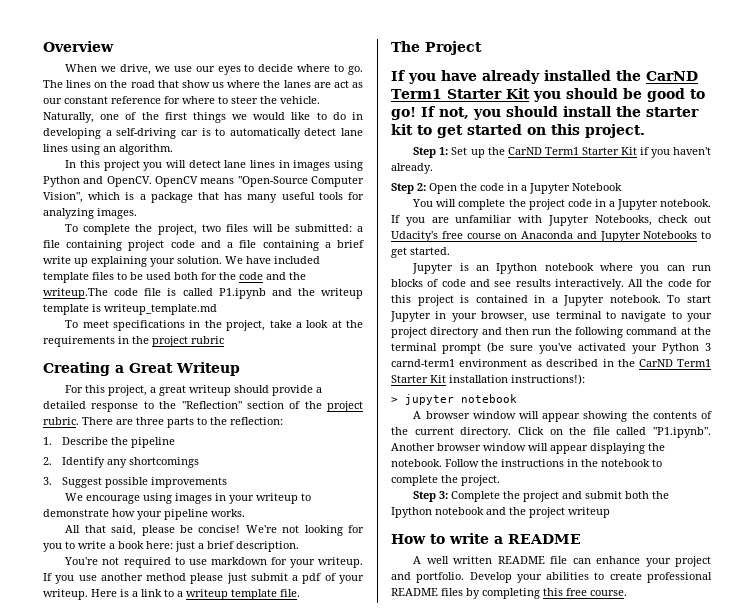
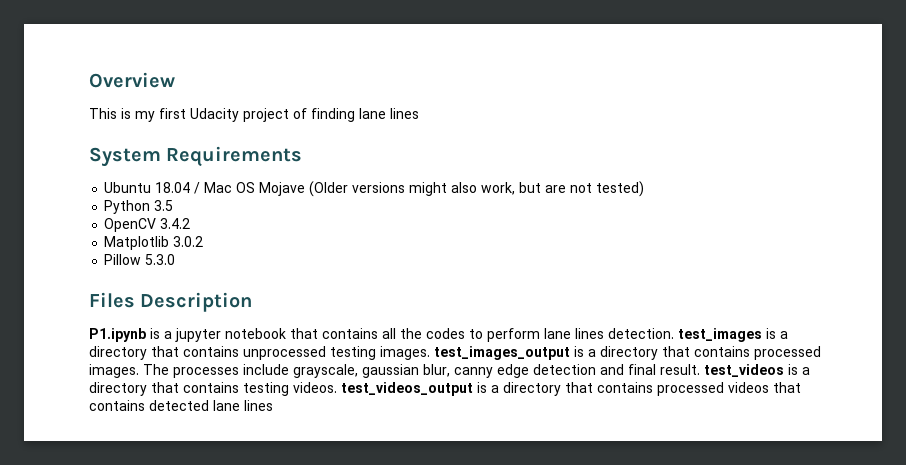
[65,64,364,75] [43,80,363,88] [43,96,320,104] [43,112,364,123] [43,128,363,139] [43,144,173,155] [65,160,364,171] [43,176,364,187] [43,192,364,203] [43,208,137,219] [65,224,363,235] [43,240,365,251] [43,256,320,267] [43,272,306,283] [43,288,363,299] [43,304,217,315] [65,320,363,331] [43,336,224,347] [43,362,240,376] [65,385,323,396] [43,401,363,412] [43,417,283,428] [43,437,175,448] [43,457,199,468] [43,477,227,488] [65,493,312,504] [43,509,245,520] [65,525,365,536] [43,541,299,552] [64,557,364,568] [43,573,364,584] [43,589,300,600] [391,41,482,55] [391,70,698,84] [391,88,705,102] [391,106,699,120] [391,124,645,138] [413,147,711,158] [391,163,433,174] [391,183,622,194] [412,199,711,210] [391,215,711,226] [391,231,711,242] [391,247,450,258] [412,263,711,274] [391,279,712,290] [391,295,711,306] [390,311,712,322] [391,327,711,338] [391,342,711,354] [391,359,711,367] [391,374,585,385] [391,394,517,405] [413,411,712,422] [391,427,711,438] [391,443,665,454] [391,459,662,467] [391,475,500,486] [413,491,670,502] [391,507,610,518] [391,533,581,544] [413,556,711,567] [391,572,712,583] [391,588,627,599] When we drive, we use our eyes to decide where to go. The lines on the road that show us where the lanes are act as our constant reference for where to steer the vehicle. Naturally, one of the first things we would like to do in developing a self-driving car is to automatically detect lane lines using an algorithm. // In this project you will detect lane lines in images using Python and OpenCV. OpenCV means "Open-Source Computer Vision", which is a package that has many useful tools for analyzing images. // To complete the project, two files will be submitted: a file containing project code and a file containing a brief write up explaining your solution. We have included template files to be used both for the code and the writeup.The code file is called P1.ipynb and the writeup template is writeup_template.md // To meet specifications in the project, take a look at the requirements in the project rubric // Creating a Great Writeup // For this project, a great writeup should provide a detailed response to the "Reflection" section of the project rubric. There are three parts to the reflection: // 1. Describe the pipeline // 2. Identify any shortcomings // 3. Suggest possible improvements // We encourage using images in your writeup to demonstrate how your pipeline works. // All that said, please be concise! We're not looking for you to write a book here: just a brief description. // You're not required to use markdown for your writeup. If you use another method please just submit a pdf of your writeup. Here is a link to a writeup template file. // The Project // If you have already installed the CarND Term1 Starter Kit you should be good to go! If not, you should install the starter kit to get started on this project. // Step 1: Set up the CarND Term1 Starter Kit if you haven't already. // Step 2: Open the code in a Jupyter Notebook // You will complete the project code in a Jupyter notebook. If you are unfamiliar with Jupyter Notebooks, check out Udacity's free course on Anaconda and Jupyter Notebooks to get started. // Jupyter is an Ipython notebook where you can run blocks of code and see results interactively. All the code for this project is contained in a Jupyter notebook. To start Jupyter in your browser, use terminal to navigate to your project directory and then run the following command at the terminal prompt (be sure you've activated your Python 3 carnd-term1 environment as described in the CarND Term1 Starter Kit installation instructions!): // > jupyter notebook // A browser window will appear showing the contents of the current directory. Click on the file called "P1.ipynb". Another browser window will appear displaying the notebook. Follow the instructions in the notebook to complete the project. // Step 3: Complete the project and submit both the Ipython notebook and the project writeup // How to write a README // A well written README file can enhance your project and portfolio. Develop your abilities to create professional README files by completing this free course. -> [89,108,419,122] [89,146,303,167] [104,181,645,197] [104,200,174,214] [104,218,191,232] [104,236,204,250] [104,254,176,265] [89,292,253,312] [89,328,788,342] [89,346,821,360] [89,364,810,378] [89,382,801,396] [89,400,273,411] This is my first Udacity project of finding lane lines // System Requirements // Ubuntu 18.04 / Mac OS Mojave (Older versions might also work, but are not tested) // Python 3.5 // OpenCV 3.4.2 // Matplotlib 3.0.2 // Pillow 5.3.0 // Files Description // P1.ipynb is a jupyter notebook that contains all the codes to perform lane lines detection. test_images is a directory that contains unprocessed testing images. test_images_output is a directory that contains processed images. The processes include grayscale, gaussian blur, canny edge detection and final result. test_videos is a directory that contains testing videos. test_videos_output is a directory that contains processed videos that contains detected lane lines

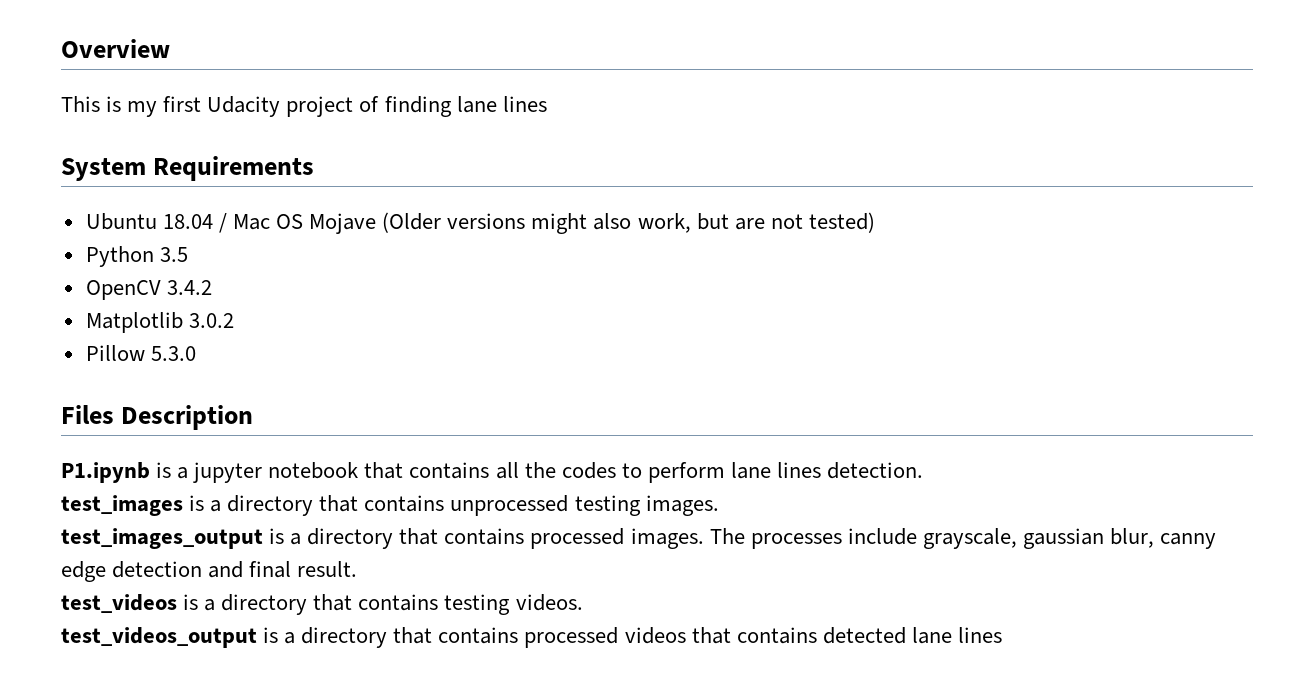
(674, 333) none -> (924, 470) //
(430, 353) none -> (719, 505) //
(700, 369) none -> (358, 569) //
(337, 387) none -> (583, 602) //

